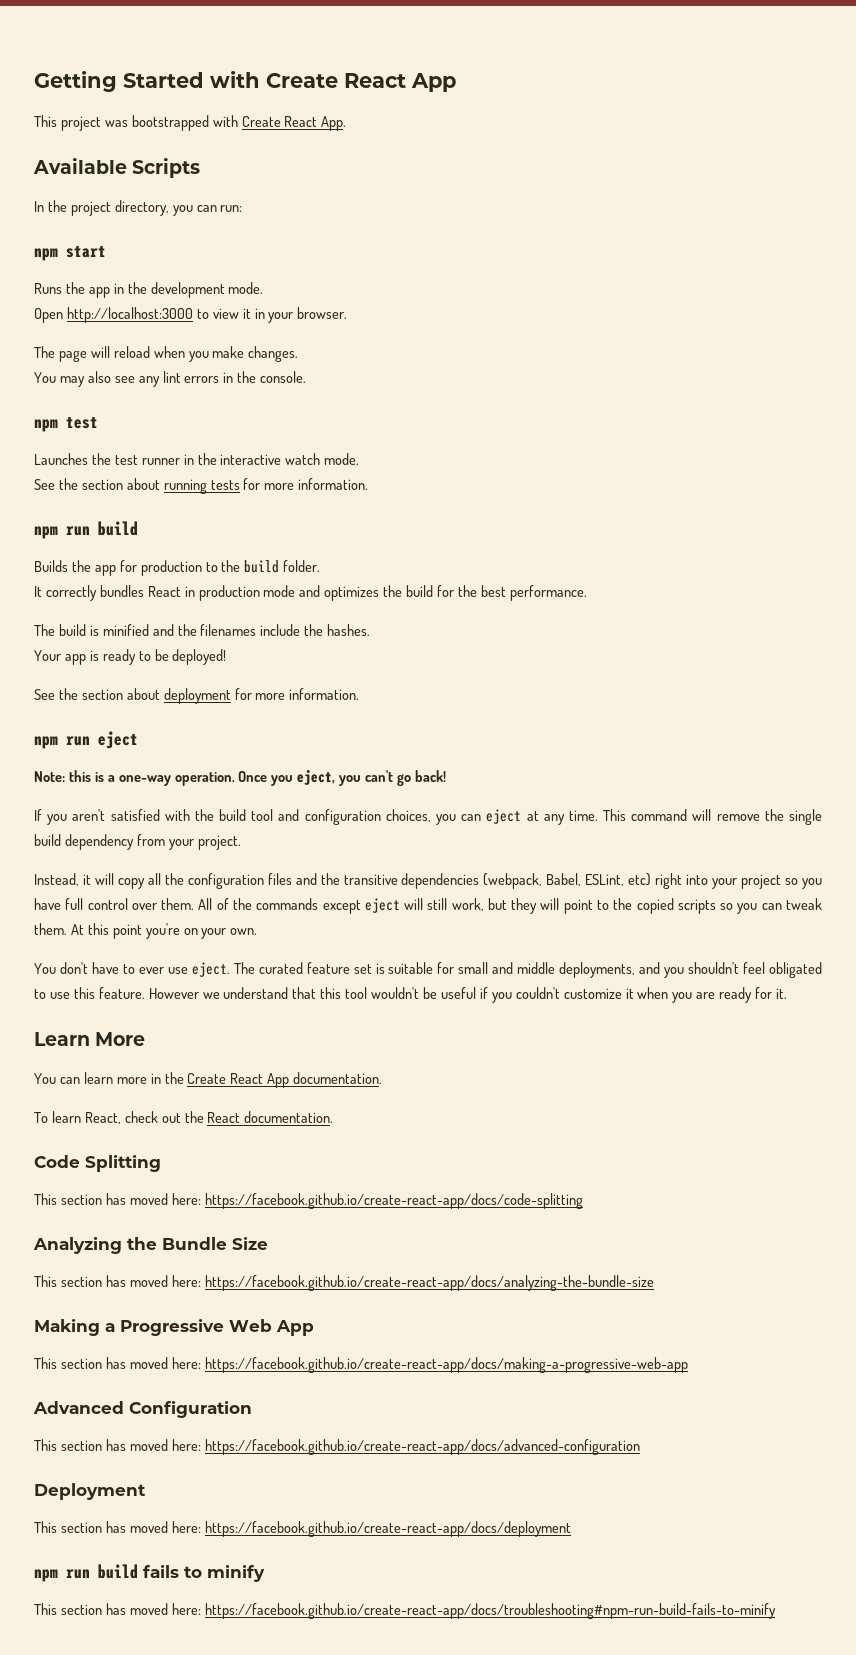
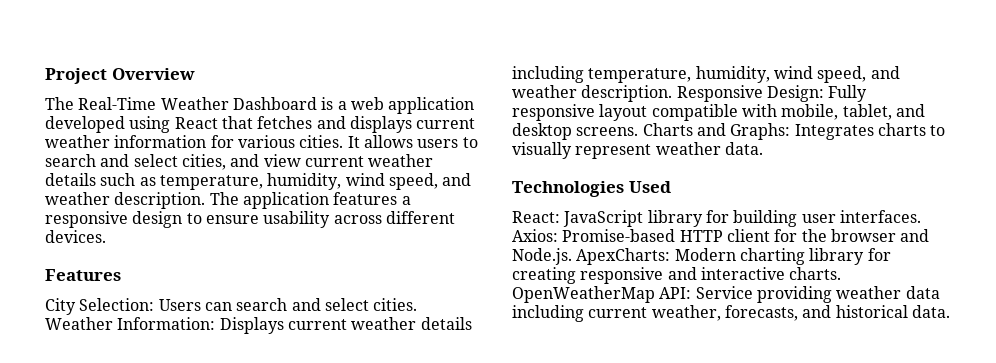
[34,71,456,92] [34,115,347,131] [33,158,201,178] [34,200,243,216] [34,246,106,261] [34,282,264,298] [34,307,348,323] [34,346,299,362] [34,371,307,387] [34,417,98,432] [34,453,360,465] [34,478,369,494] [34,521,138,539] [34,560,321,576] [34,585,587,601] [34,624,371,636] [34,649,227,665] [34,688,360,704] [34,731,138,749] [34,770,446,786] [34,809,822,825] [34,834,241,850] [34,873,823,889] [34,898,822,914] [34,923,258,939] [34,962,822,978] [34,987,788,1003] [34,1032,146,1046] [34,1072,383,1088] [34,1111,334,1124] [34,1155,161,1172] [34,1193,583,1209] [33,1237,268,1254] [34,1275,654,1291] [34,1319,314,1336] [34,1357,688,1373] [33,1401,252,1418] [34,1439,640,1455] [34,1483,146,1500] [34,1521,571,1537] [34,1564,265,1582] [34,1603,776,1619] Getting Started with Create React App // This project was bootstrapped with Create React App. // Available Scripts // In the project directory, you can run: // npm start // Runs the app in the development mode. // Open http://localhost:3000 to view it in your browser. // The page will reload when you make changes. // You may also see any lint errors in the console. // npm test // Launches the test runner in the interactive watch mode. // See the section about running tests for more information. // npm run build // Builds the app for production to the build folder. // It correctly bundles React in production mode and optimizes the build for the best performance. // The build is minified and the filenames include the hashes. // Your app is ready to be deployed! // See the section about deployment for more information. // npm run eject // Note: this is a one-way operation. Once you eject, you can't go back! // If you aren't satisfied with the build tool and configuration choices, you can eject at any time. This command will remove the single build dependency from your project. // Instead, it will copy all the configuration files and the transitive dependencies (webpack, Babel, ESLint, etc) right into your project so you have full control over them. All of the commands except eject will still work, but they will point to the copied scripts so you can tweak them. At this point you're on your own. // You don't have to ever use eject. The curated feature set is suitable for small and middle deployments, and you shouldn't feel obligated to use this feature. However we understand that this tool wouldn't be useful if you couldn't customize it when you are ready for it. // Learn More // You can learn more in the Create React App documentation. // To learn React, check out the React documentation. // Code Splitting // This section has moved here: https://facebook.github.io/create-react-app/docs/code-splitting // Analyzing the Bundle Size // This section has moved here: https://facebook.github.io/create-react-app/docs/analyzing-the-bundle-size // Making a Progressive Web App // This section has moved here: https://facebook.github.io/create-react-app/docs/making-a-progressive-web-app // Advanced Configuration // This section has moved here: https://facebook.github.io/create-react-app/docs/advanced-configuration // Deployment // This section has moved here: https://facebook.github.io/create-react-app/docs/deployment // npm run build fails to minify // This section has moved here: https://facebook.github.io/create-react-app/docs/troubleshooting#npm-run-build-fails-to-minify -> [45,68,195,84] [45,97,475,114] [45,116,476,133] [45,135,478,148] [45,154,434,170] [45,173,472,190] [45,192,411,209] [45,211,455,228] [45,230,106,243] [45,269,121,281] [45,298,418,315] [45,317,472,334] [512,66,900,83] [512,85,868,102] [512,104,925,121] [512,123,946,140] [512,142,763,159] [512,181,671,197] [512,210,921,227] [512,229,930,242] [512,248,891,265] [512,267,842,284] [512,286,940,303] [512,305,950,322] Project Overview // The Real-Time Weather Dashboard is a web application developed using React that fetches and displays current weather information for various cities. It allows users to search and select cities, and view current weather details such as temperature, humidity, wind speed, and weather description. The application features a responsive design to ensure usability across different devices. // Features // City Selection: Users can search and select cities. Weather Information: Displays current weather details including temperature, humidity, wind speed, and weather description. Responsive Design: Fully responsive layout compatible with mobile, tablet, and desktop screens. Charts and Graphs: Integrates charts to visually represent weather data. // Technologies Used // React: JavaScript library for building user interfaces. Axios: Promise-based HTTP client for the browser and Node.js. ApexCharts: Modern charting library for creating responsive and interactive charts. OpenWeatherMap API: Service providing weather data including current weather, forecasts, and historical data.

